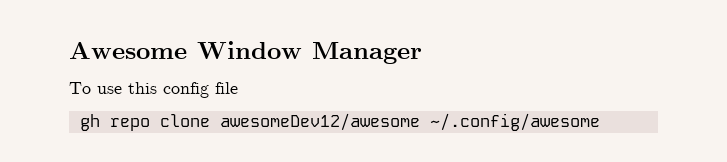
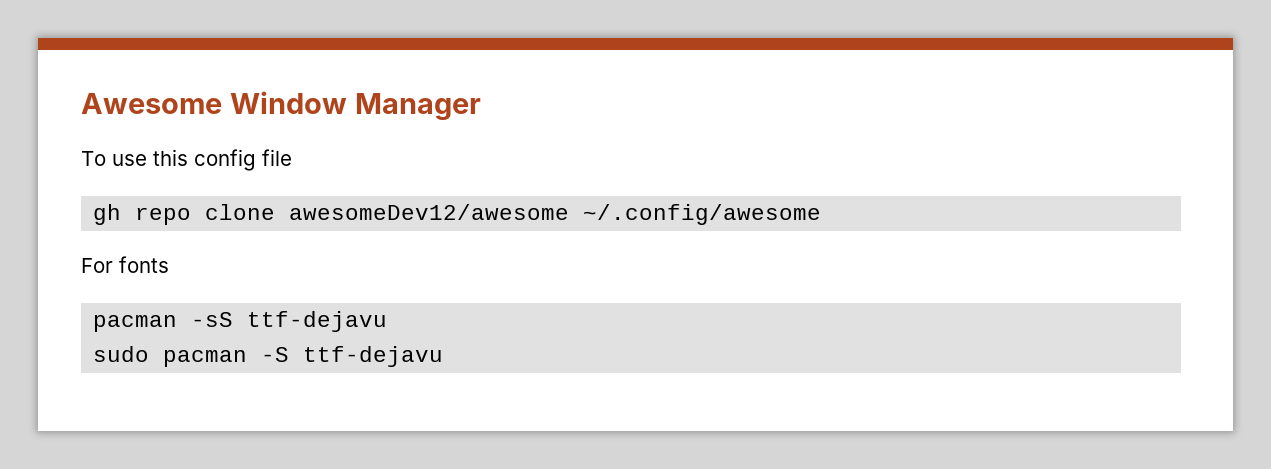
(600, 122) none -> [81,256,169,273] [93,311,388,332] [93,346,444,367] // For fonts // pacman -sS ttf-dejavu // sudo pacman -S ttf-dejavu

